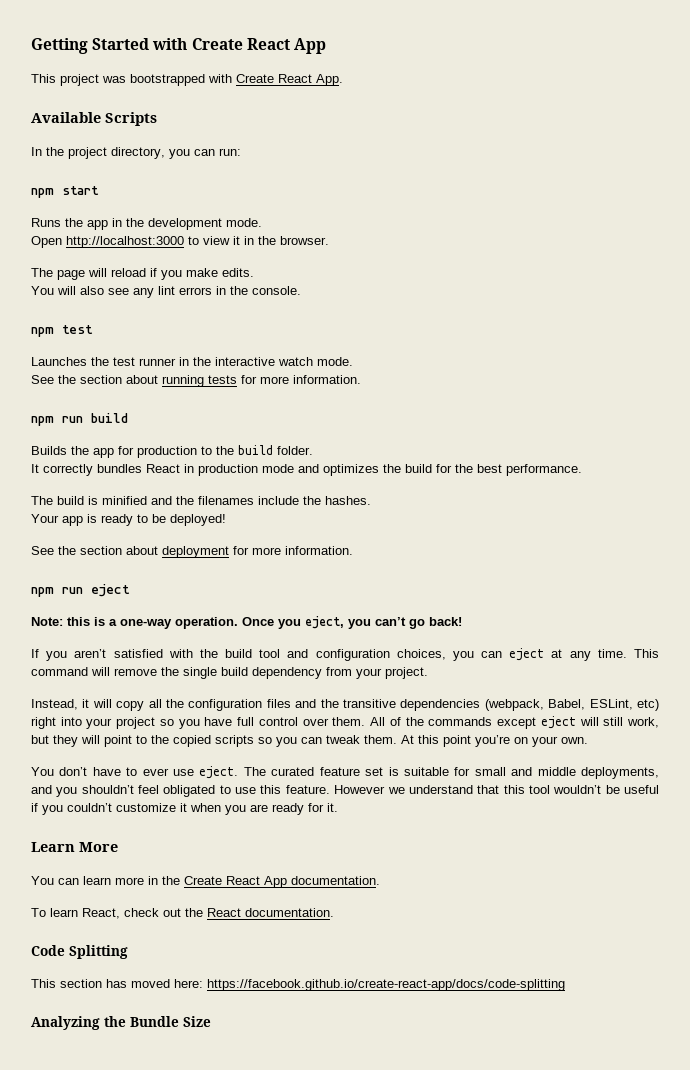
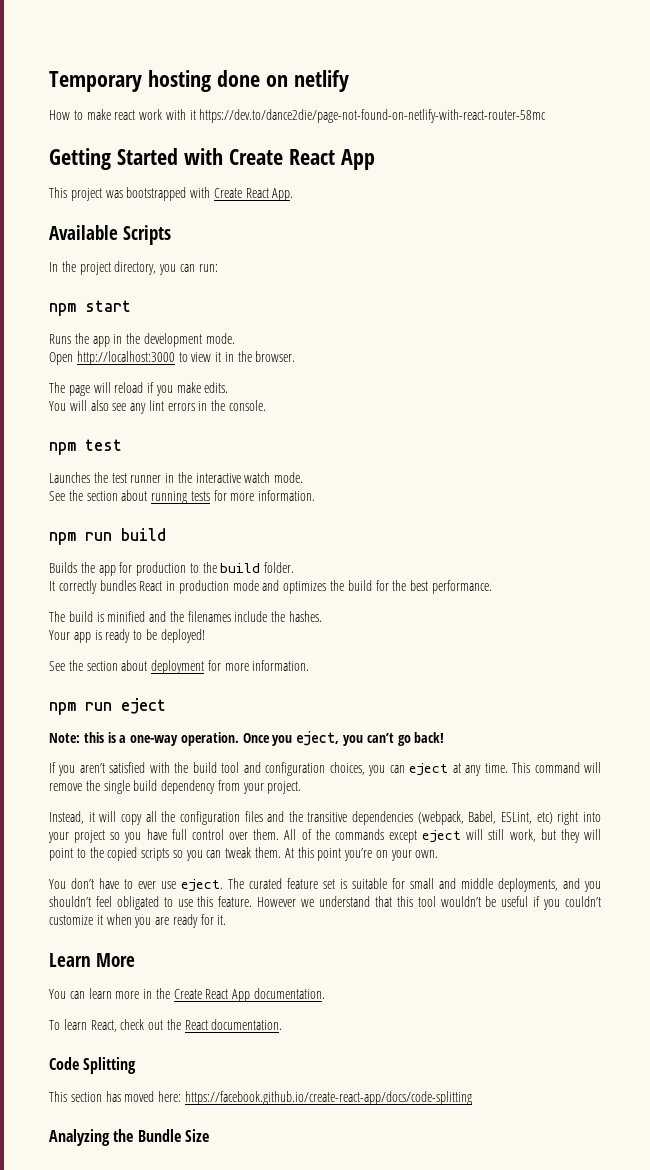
(31, 46) none -> [49,70,349,92] [49,109,547,123] Temporary hosting done on netlify // How to make react work with it https://dev.to/dance2die/page-not-found-on-netlify-with-react-router-58mc //

